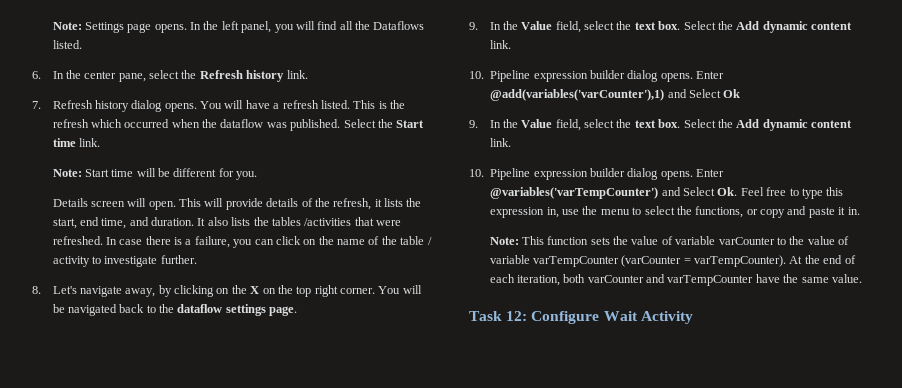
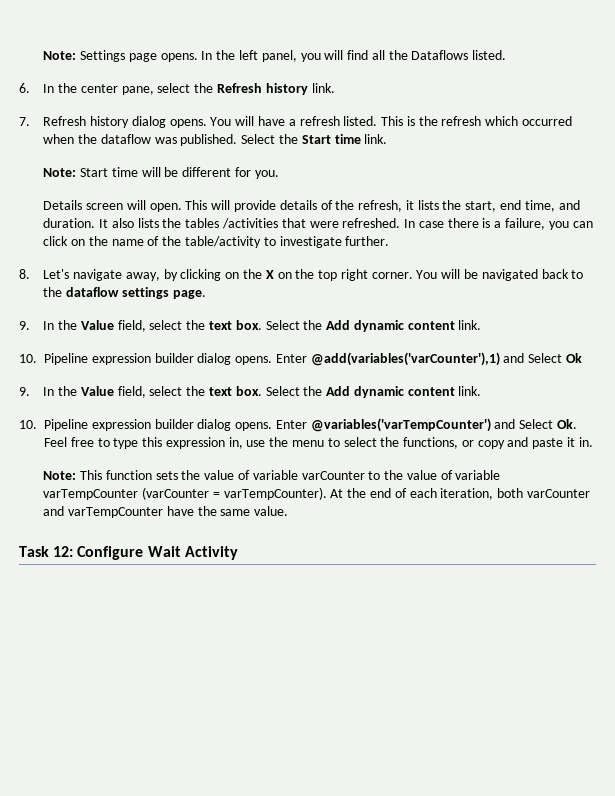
[400,236,432,245] [52,256,90,267] table / activity -> [185,236,262,248] table/activity

